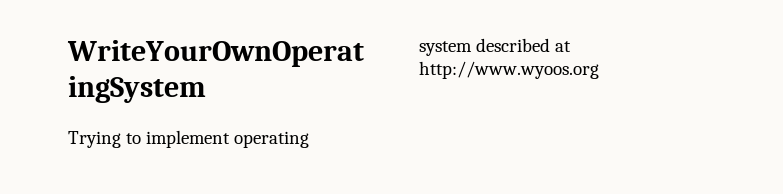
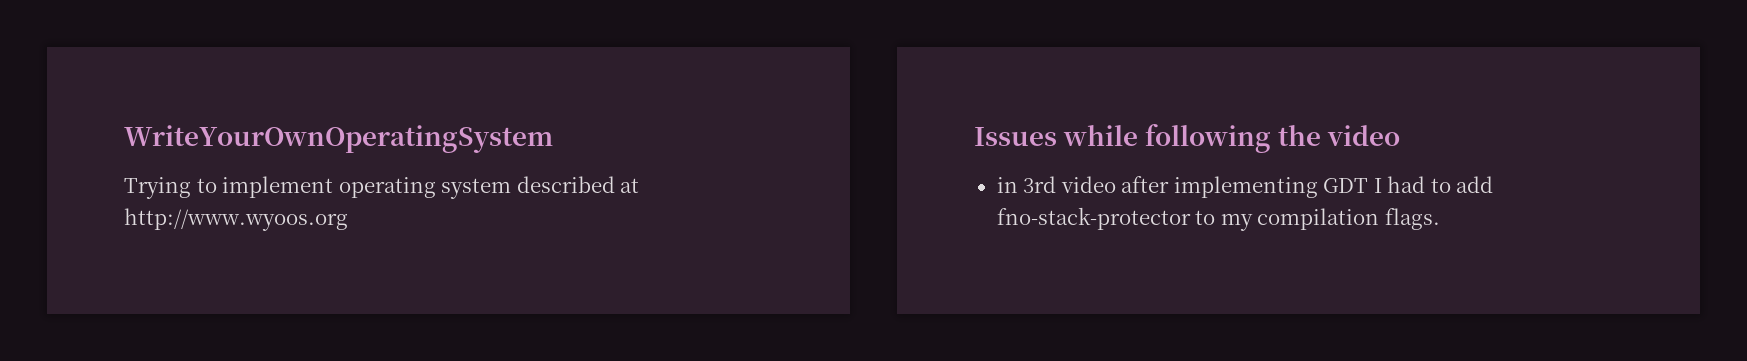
(599, 70) none -> [974,124,1401,153] [996,176,1494,198] [996,207,1440,231] // Issues while following the video // in 3rd video after implementing GDT I had to add fno-stack-protector to my compilation flags.

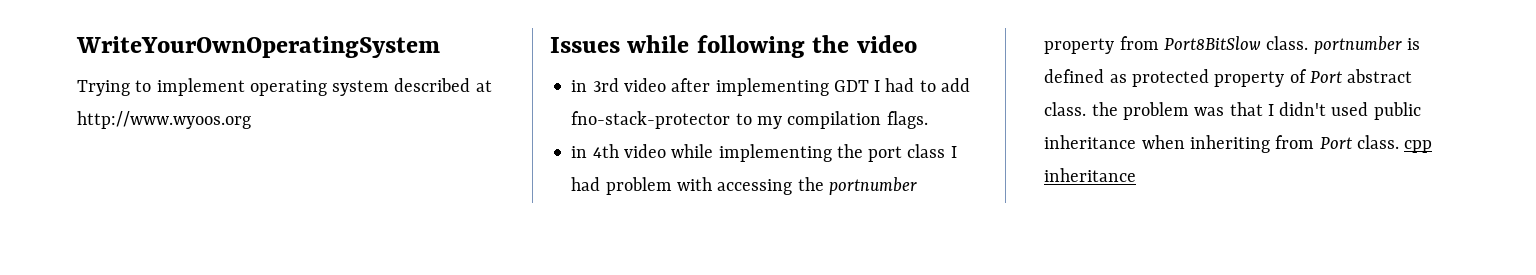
(1440, 219) none -> [571,144,957,162] [571,177,917,195] [1044,36,1420,54] [1044,69,1413,87] [1044,102,1421,120] [1044,135,1433,153] [1044,168,1137,182] // in 4th video while implementing the port class I had problem with accessing the portnumber property from Port8BitSlow class. portnumber is defined as protected property of Port abstract class. the problem was that I didn't used public inheritance when inheriting from Port class. cpp inheritance

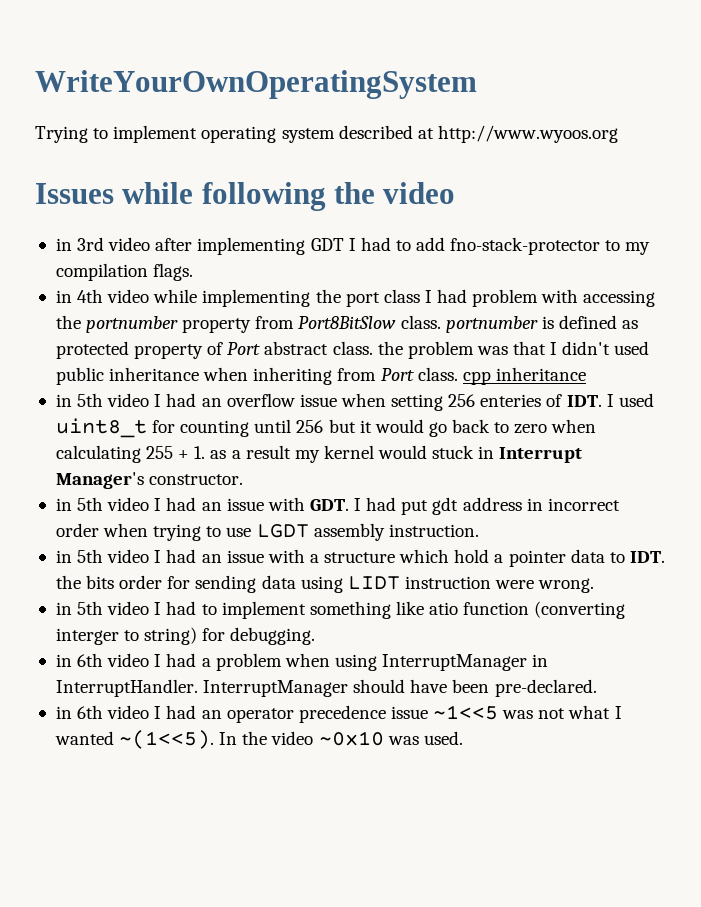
(1137, 175) none -> [55,393,654,411] [55,418,597,438] [55,445,583,463] [55,472,244,489] [55,497,620,515] [55,523,479,541] [55,549,665,567] [55,575,595,593] [55,601,626,619] [55,627,316,645] [55,653,549,671] [55,679,597,697] [55,705,622,723] [54,730,463,749] // in 5th video I had an overflow issue when setting 256 enteries of IDT. I used uint8_t for counting until 256 but it would go back to zero when calculating 255 + 1. as a result my kernel would stuck in Interrupt Manager's constructor. // in 5th video I had an issue with GDT. I had put gdt address in incorrect order when trying to use LGDT assembly instruction. // in 5th video I had an issue with a structure which hold a pointer data to IDT. the bits order for sending data using LIDT instruction were wrong. // in 5th video I had to implement something like atio function (converting interger to string) for debugging. // in 6th video I had a problem when using InterruptManager in InterruptHandler. InterruptManager should have been pre-declared. // in 6th video I had an operator precedence issue ~1<<5 was not what I wanted ~(1<<5). In the video ~0x10 was used.

